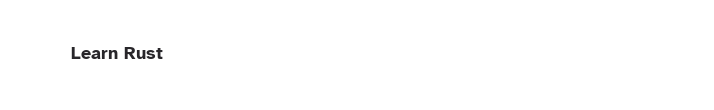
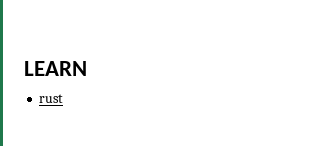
[71,47,163,59] Learn Rust -> [24,61,87,76] [39,94,64,103] LEARN // rust

